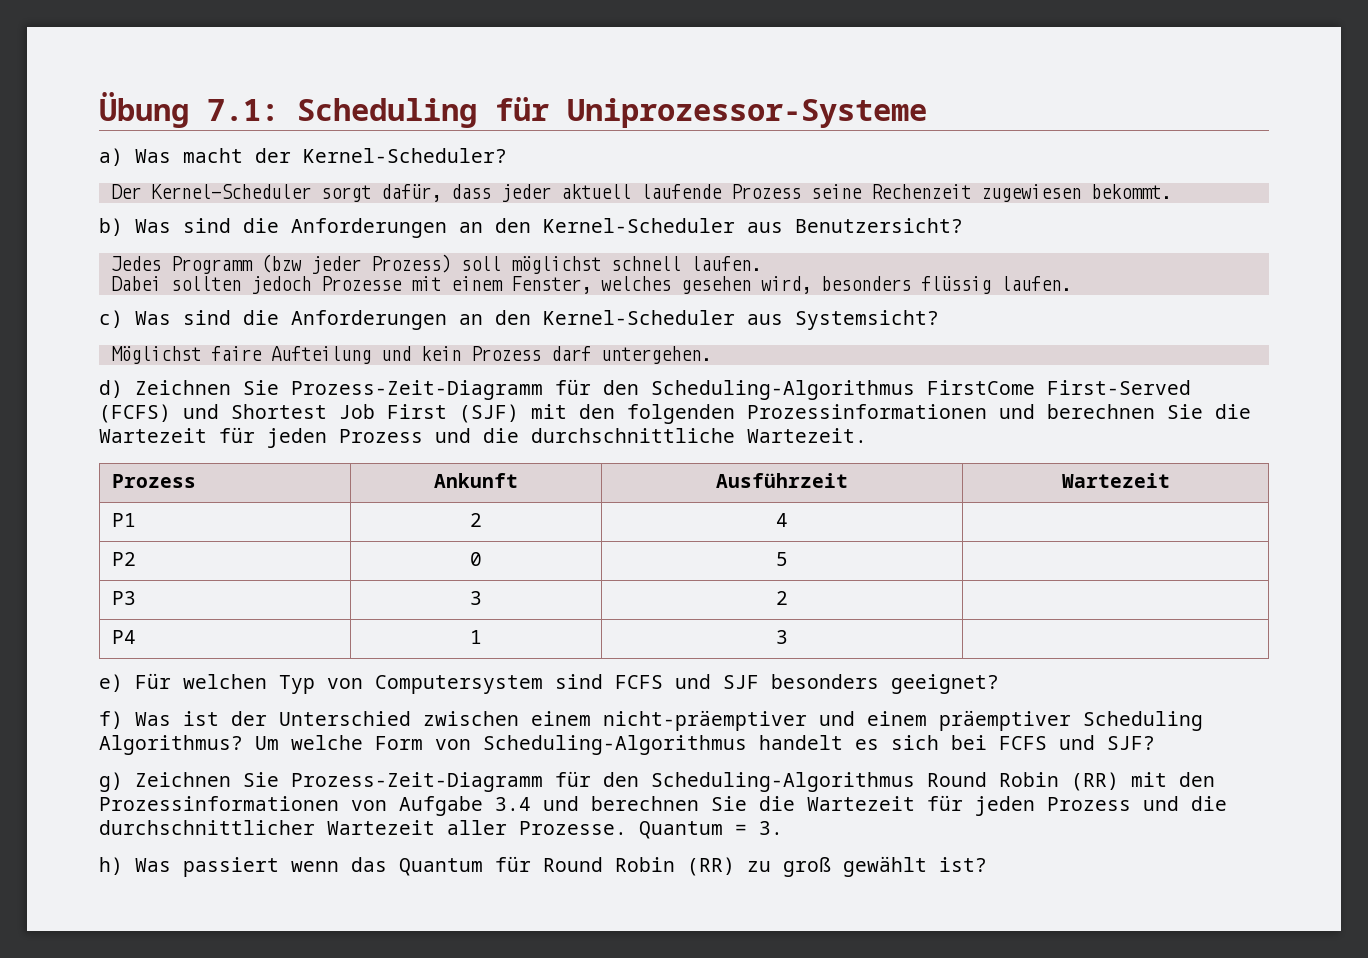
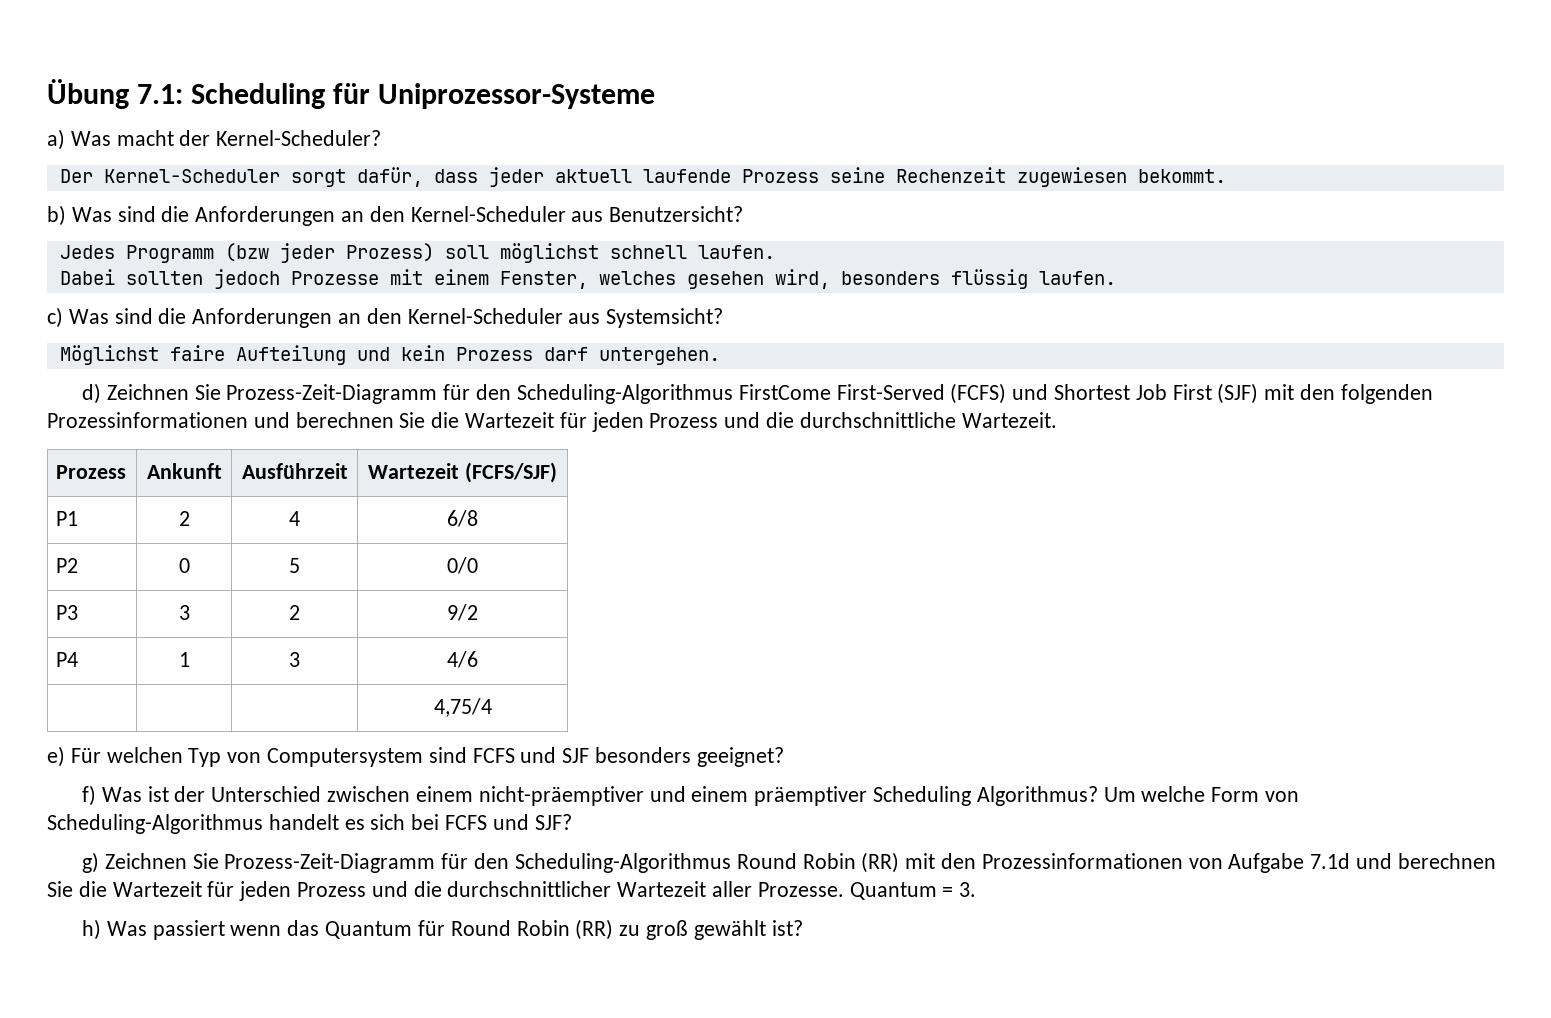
(1170, 480) none -> [464,462,557,483] (FCFS/SJF)
(788, 520) none -> [447,510,478,527] 6/8
(788, 559) none -> [447,557,478,574] 0/0
(788, 598) none -> [447,604,478,621] 9/2
(788, 637) none -> [447,651,478,668] [433,698,492,717] 4/6 // | | | 4,75/4
[495,797,531,811] 3.4 -> [1310,853,1351,869] 7.1d

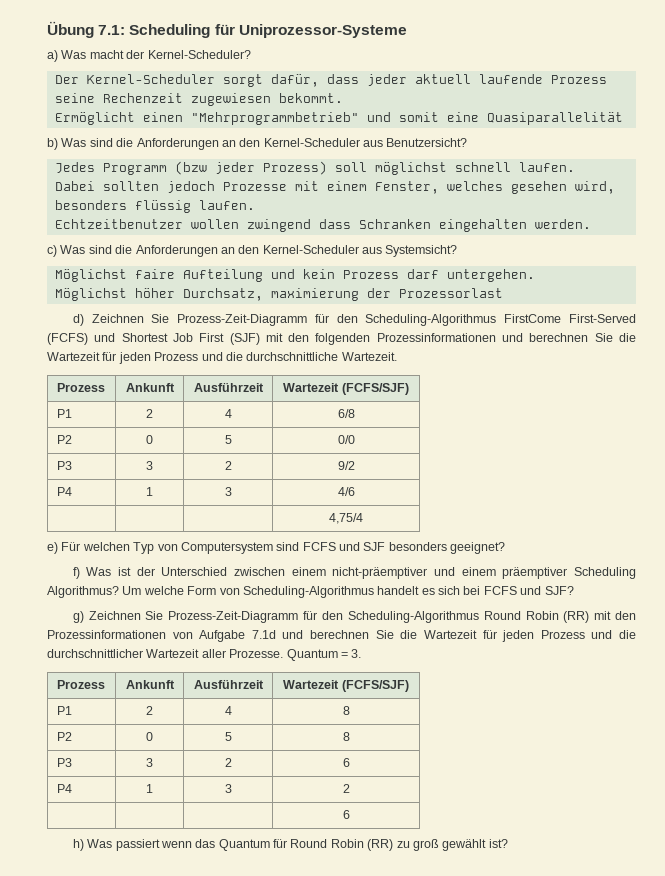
(1226, 176) none -> [54,112,623,125] // Ermöglicht einen "Mehrprogrammbetrieb" und somit eine Quasiparallelität
(1116, 278) none -> [54,219,591,232] // Echtzeitbenutzer wollen zwingend dass Schranken eingehalten werden.
(720, 356) none -> [54,288,503,301] // Möglichst höher Durchsatz, maximierung der Prozessorlast
(977, 889) none -> [56,680,105,689] [125,680,175,689] [193,679,264,689] [283,680,409,692] [56,706,72,715] [146,706,153,715] [224,706,232,715] [342,706,350,715] [56,732,72,741] [146,732,153,741] [224,732,232,741] [342,732,350,741] [56,758,72,767] [146,758,153,767] [224,758,232,767] [342,758,350,767] [56,784,72,793] [146,784,153,793] [224,784,232,793] [342,784,350,793] [342,810,350,819] // Prozess | Ankunft | Ausführzeit | Wartezeit (FCFS/SJF) // P1 | 2 | 4 | 8 // P2 | 0 | 5 | 8 // P3 | 3 | 2 | 6 // P4 | 1 | 3 | 2 // | | | 6

